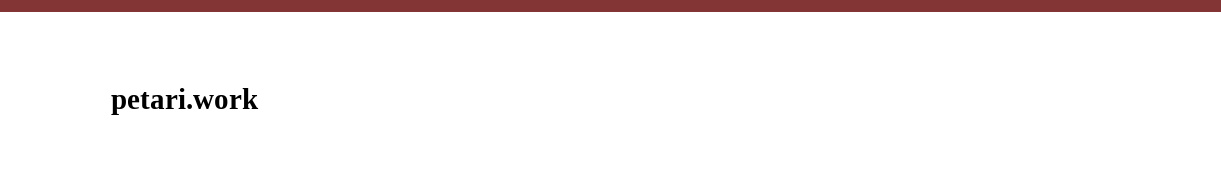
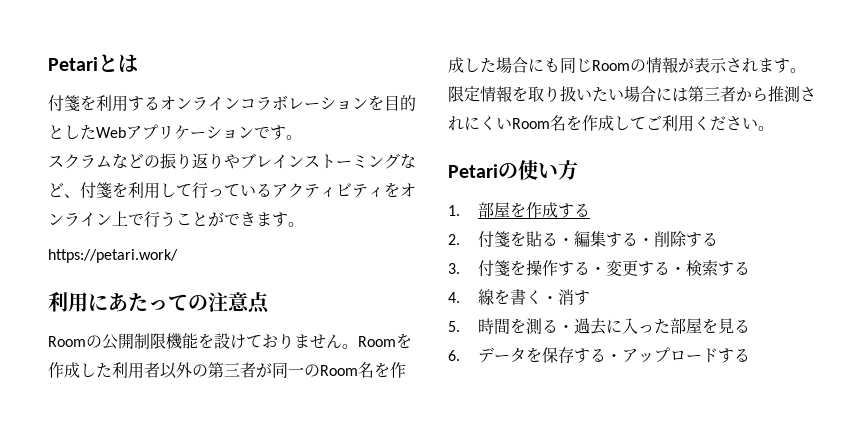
[111,88,259,115] petari.work -> [48,54,138,73] [48,95,416,112] [48,124,302,140] [48,153,416,169] [48,182,416,199] [48,211,304,228] [48,249,178,263] [48,291,270,314] [48,333,412,350] [48,362,406,379] [448,57,806,73] [448,86,816,103] [448,115,774,132] [448,160,578,180] [448,202,591,218] [448,231,719,248] [448,259,751,277] [448,289,591,305] [448,318,751,335] [448,347,751,363] Petariとは // 付箋を利用するオンラインコラボレーションを目的としたWebアプリケーションです。 // スクラムなどの振り返りやブレインストーミングなど、付箋を利用して行っているアクティビティをオンライン上で行うことができます。 // https://petari.work/ // 利用にあたっての注意点 // Roomの公開制限機能を設けておりません。Roomを作成した利用者以外の第三者が同一のRoom名を作成した場合にも同じRoomの情報が表示されます。限定情報を取り扱いたい場合には第三者から推測されにくいRoom名を作成してご利用ください。 // Petariの使い方 // 1.部屋を作成する // 2.付箋を貼る・編集する・削除する // 3.付箋を操作する・変更する・検索する // 4.線を書く・消す // 5.時間を測る・過去に入った部屋を見る // 6.データを保存する・アップロードする

